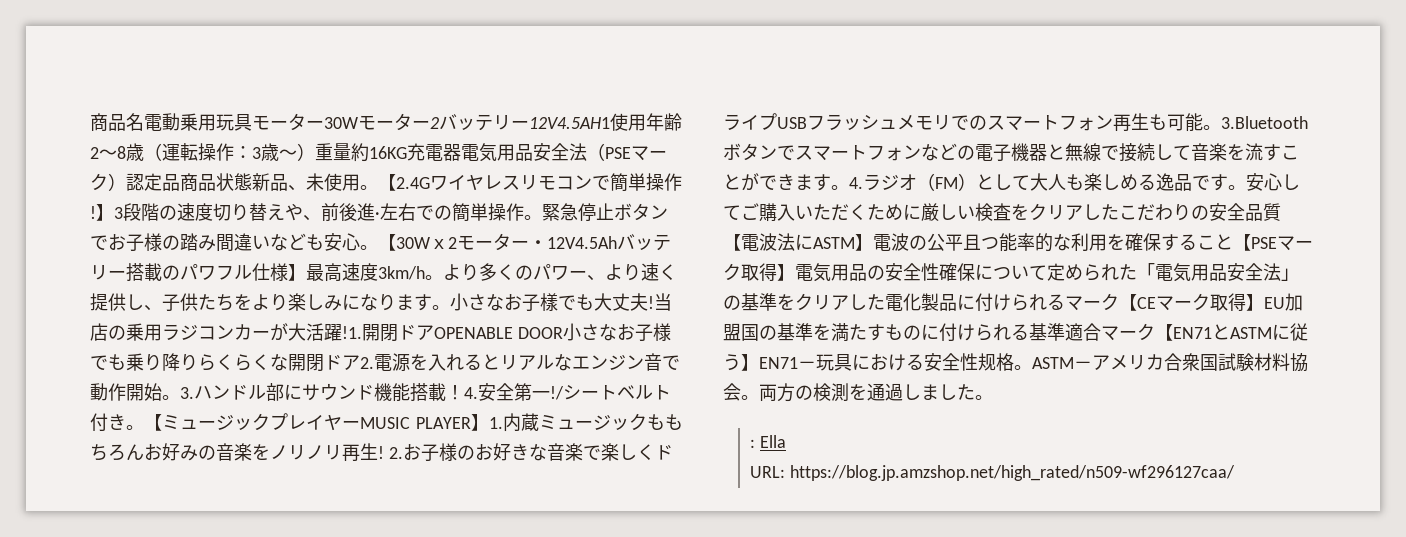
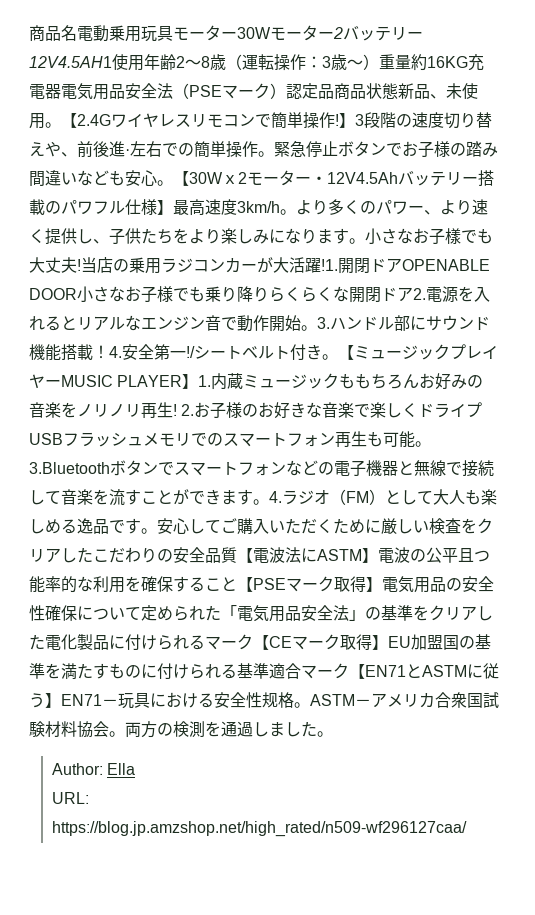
[750,439,756,448] : -> [51,763,103,775] Author:

